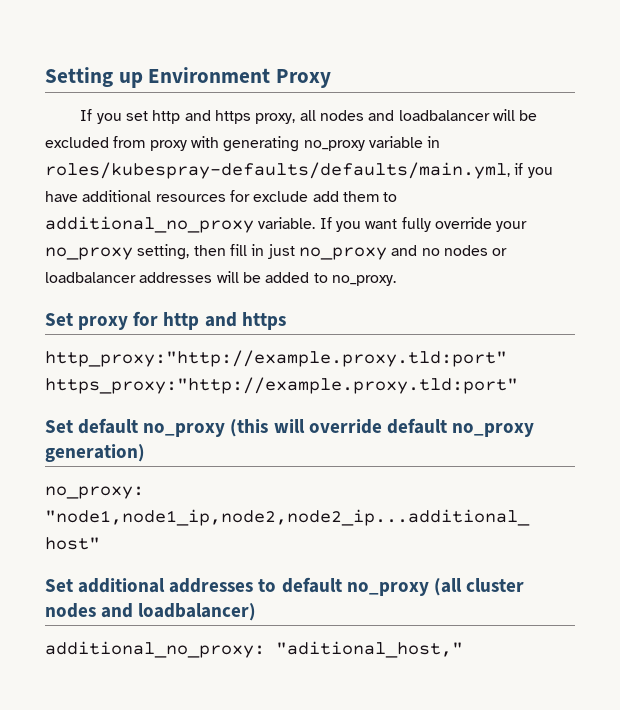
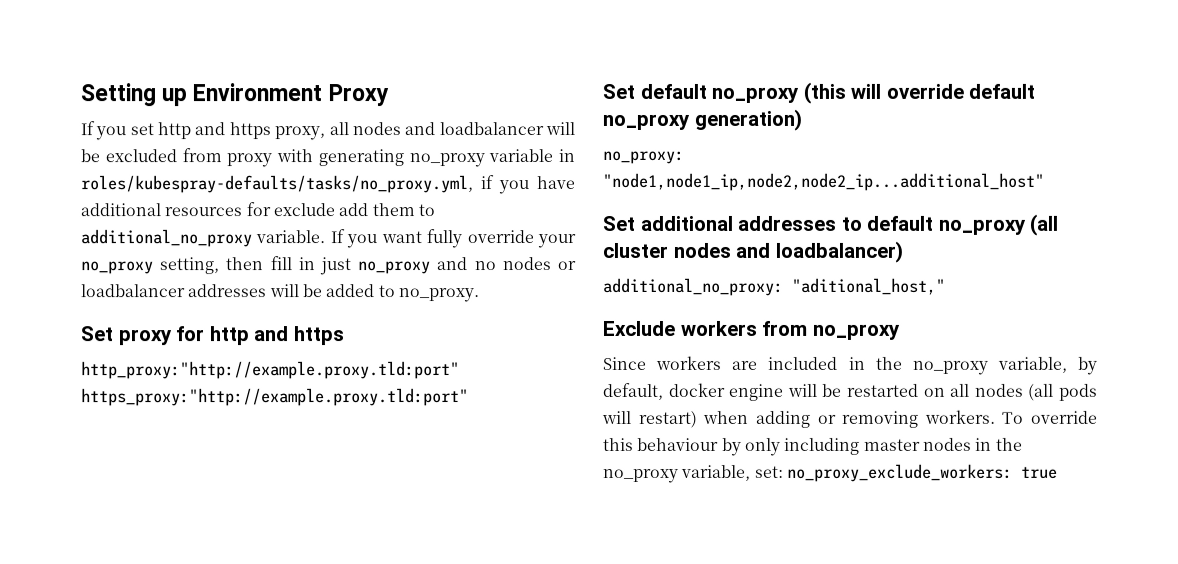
[45,162,510,179] roles/kubespray-defaults/defaults/main.yml, -> [80,175,473,194] roles/kubespray-defaults/tasks/no_proxy.yml,
(463, 649) none -> [603,320,901,340] [603,355,1098,375] [603,382,1098,401] [602,409,1098,428] [603,437,1023,456] [603,463,1058,483] // Exclude workers from no_proxy // Since workers are included in the no_proxy variable, by default, docker engine will be restarted on all nodes (all pods will restart) when adding or removing workers. To override this behaviour by only including master nodes in the no_proxy variable, set: no_proxy_exclude_workers: true

